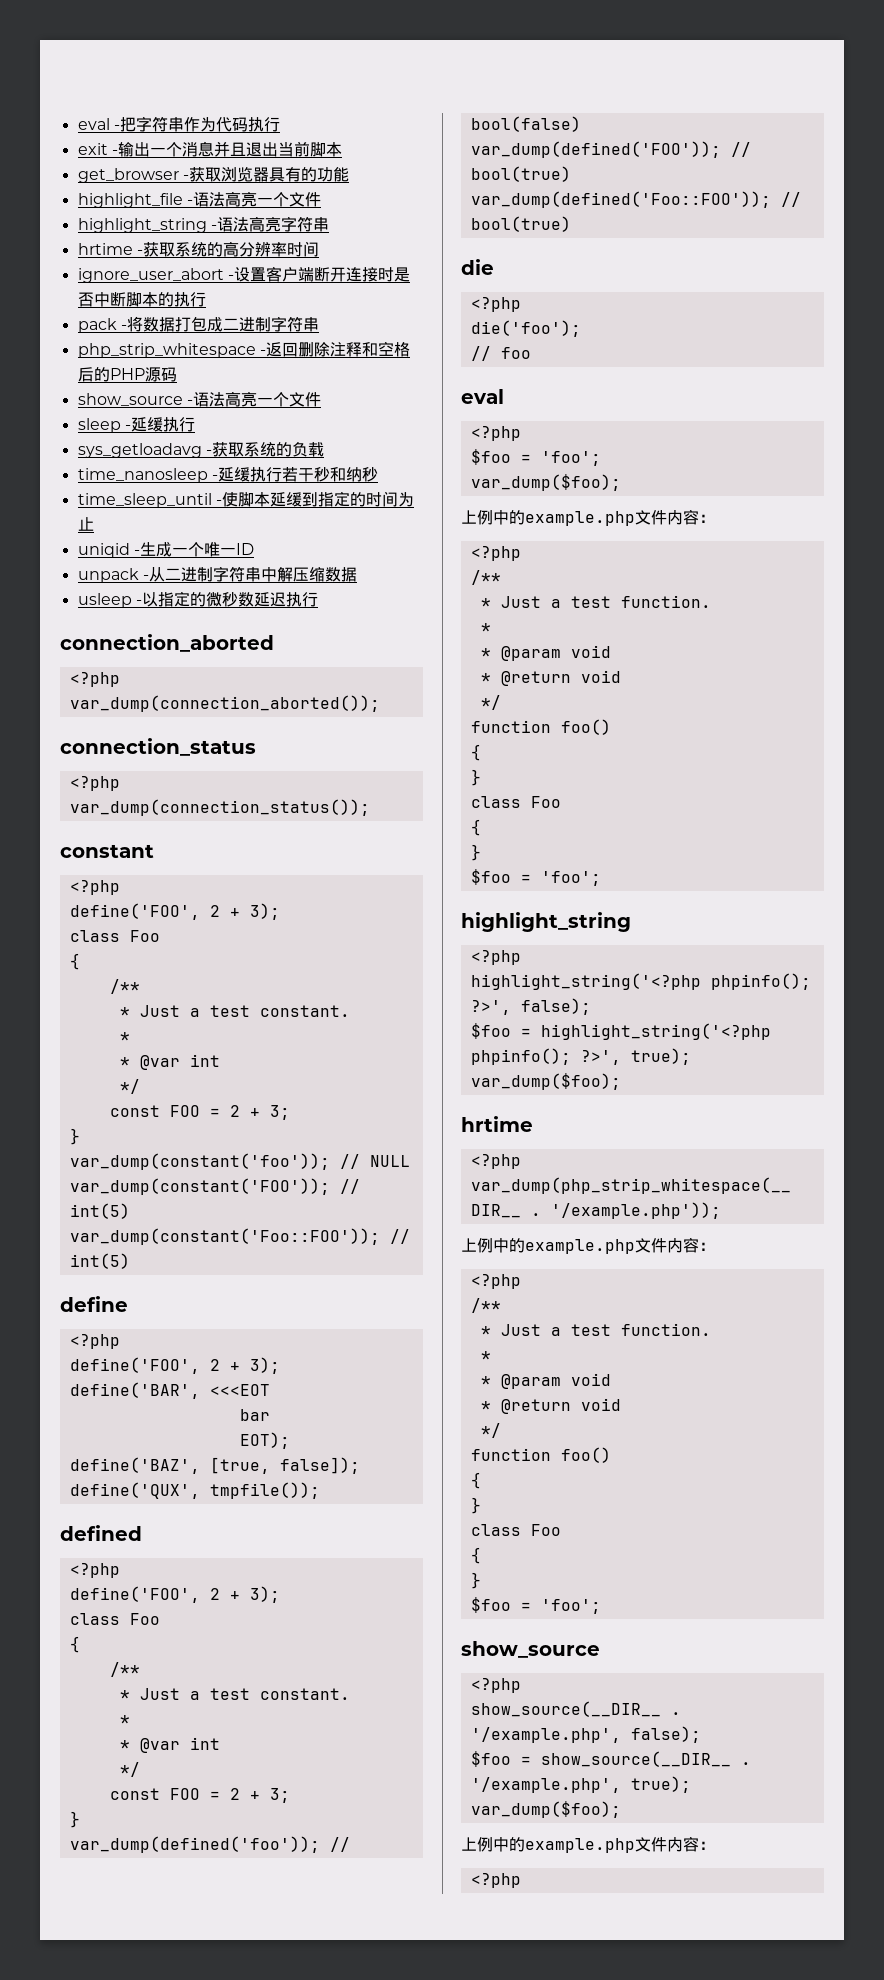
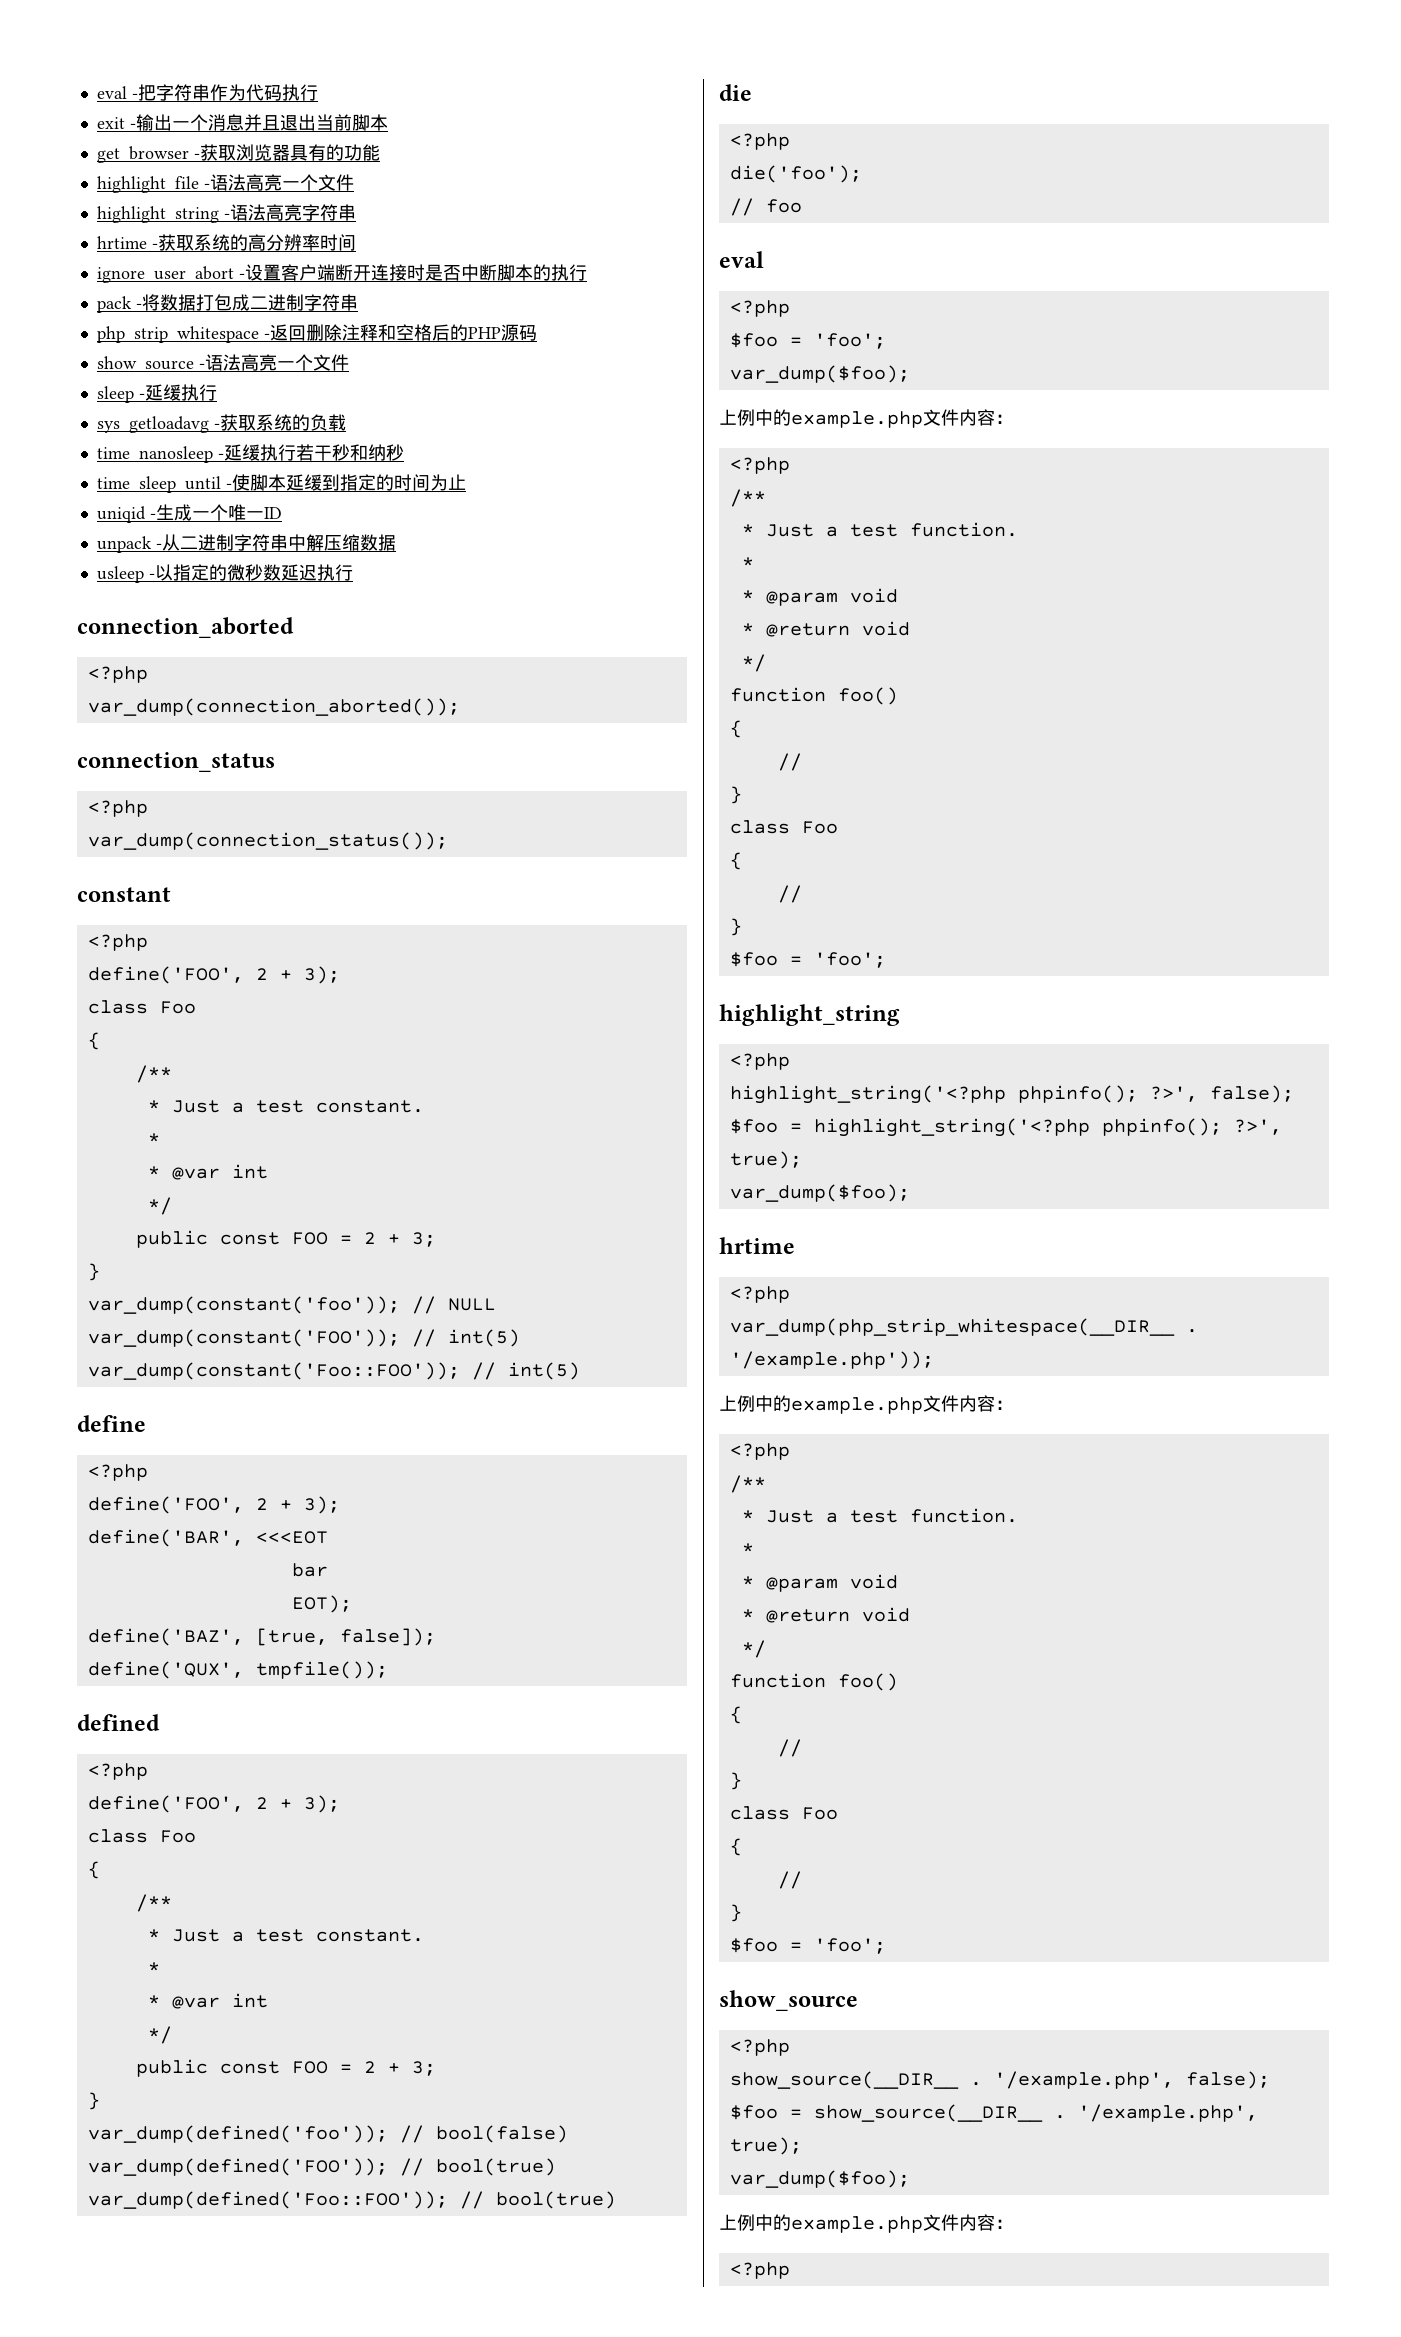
(140, 1086) none -> [135,1230,208,1248] public
(140, 1769) none -> [135,2059,208,2077] public
[470,769,481,786] [470,796,561,808] [470,819,481,836] // } // class Foo // { -> [777,753,802,771] [729,786,742,804] [729,820,838,834] [729,852,742,870] [777,885,802,903] // // // } // class Foo // { // //
[470,1497,481,1514] [470,1524,561,1536] [470,1547,481,1564] // } // class Foo // { -> [777,1739,802,1757] [729,1772,742,1790] [729,1806,838,1820] [729,1838,742,1856] [777,1871,802,1889] // // // } // class Foo // { // //

